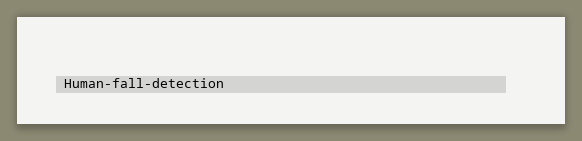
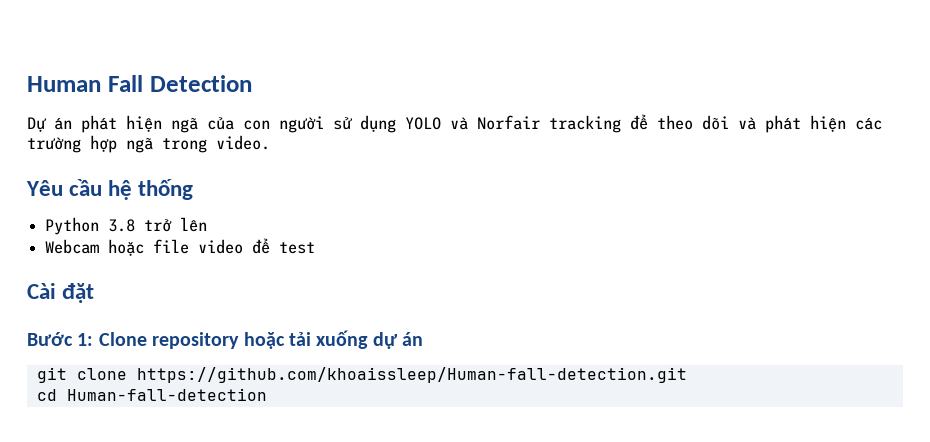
(63, 83) none -> [27,75,252,92] [27,114,882,133] [27,135,270,153] [26,179,194,200] [45,217,208,235] [45,238,316,256] [27,283,95,303] [27,330,424,349] [36,367,687,383] [36,389,57,401] Human Fall Detection // Dự án phát hiện ngã của con người sử dụng YOLO và Norfair tracking để theo dõi và phát hiện các trường hợp ngã trong video. // Yêu cầu hệ thống // Python 3.8 trở lên // Webcam hoặc file video để test // Cài đặt // Bước 1: Clone repository hoặc tải xuống dự án // git clone https://github.com/khoaissleep/Human-fall-detection.git // cd

